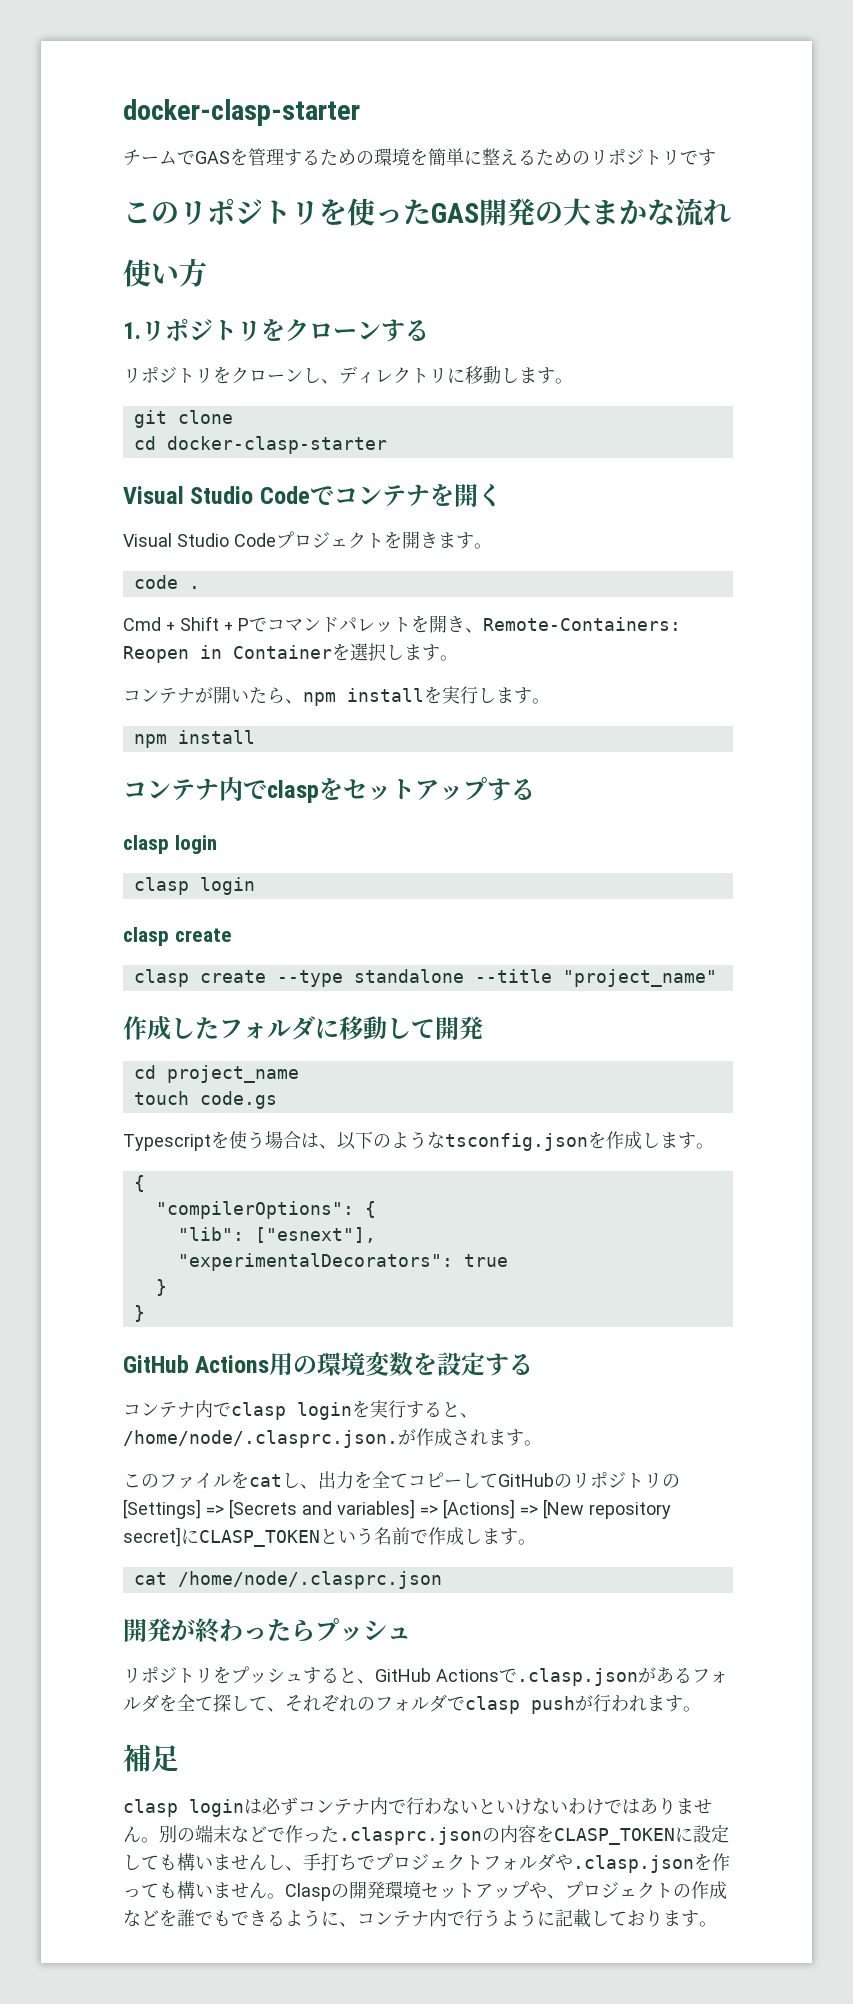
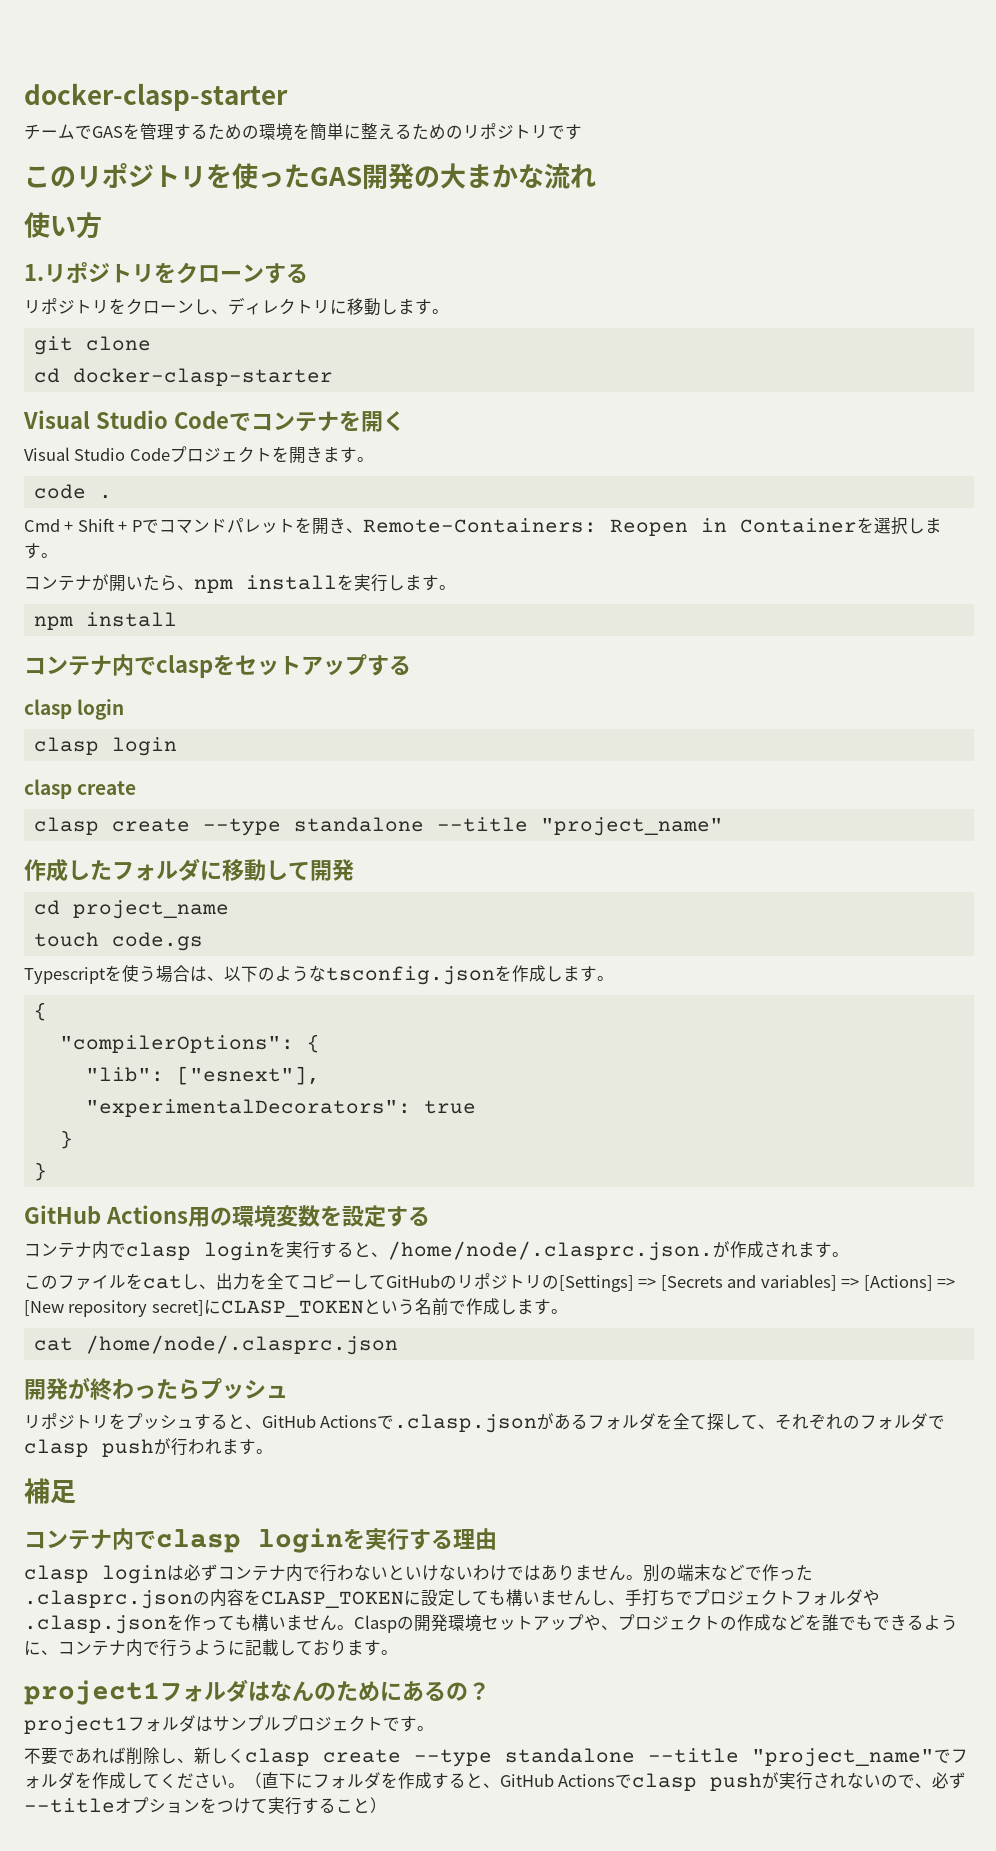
(179, 1758) none -> [24,1528,497,1553] // コンテナ内でclasp loginを実行する理由
(717, 1924) none -> [24,1679,490,1705] [24,1715,434,1735] [24,1747,968,1767] [24,1772,967,1791] [24,1797,387,1815] // project1フォルダはなんのためにあるの？ // project1フォルダはサンプルプロジェクトです。 // 不要であれば削除し、新しくclasp create --type standalone --title "project_name"でフォルダを作成してください。（直下にフォルダを作成すると、GitHub Actionsでclasp pushが実行されないので、必ず--titleオプションをつけて実行すること）

